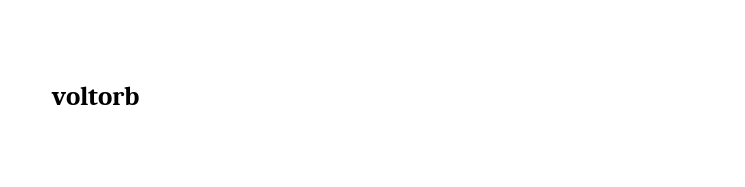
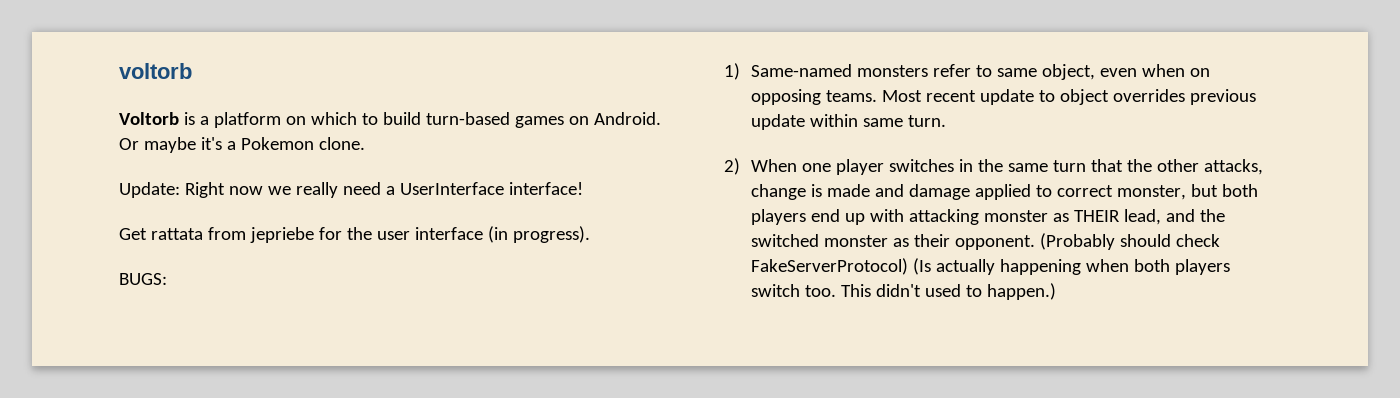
(139, 95) none -> [119,112,661,128] [119,137,365,153] [119,182,583,198] [119,226,590,243] [119,273,167,285] [724,63,1211,80] [751,89,1257,105] [751,114,947,130] [724,158,1264,175] [751,184,1259,200] [751,209,1226,225] [751,233,1221,250] [751,258,1231,275] [751,283,1057,300] // Voltorb is a platform on which to build turn-based games on Android. Or maybe it's a Pokemon clone. // Update: Right now we really need a UserInterface interface! // Get rattata from jepriebe for the user interface (in progress). // BUGS: // 1) Same-named monsters refer to same object, even when on opposing teams. Most recent update to object overrides previous update within same turn. // 2) When one player switches in the same turn that the other attacks, change is made and damage applied to correct monster, but both players end up with attacking monster as THEIR lead, and the switched monster as their opponent. (Probably should check FakeServerProtocol) (Is actually happening when both players switch too. This didn't used to happen.)

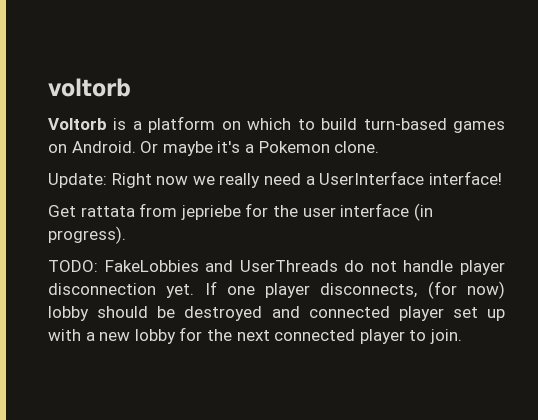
[119,273,167,285] [724,63,1211,80] [751,89,1257,105] [751,114,947,130] [724,158,1264,175] [751,184,1259,200] [751,209,1226,225] [751,233,1221,250] [751,258,1231,275] [751,283,1057,300] BUGS: // 1) Same-named monsters refer to same object, even when on opposing teams. Most recent update to object overrides previous update within same turn. // 2) When one player switches in the same turn that the other attacks, change is made and damage applied to correct monster, but both players end up with attacking monster as THEIR lead, and the switched monster as their opponent. (Probably should check FakeServerProtocol) (Is actually happening when both players switch too. This didn't used to happen.) -> [48,260,505,275] [48,281,505,299] [48,306,505,321] [48,327,462,344] TODO: FakeLobbies and UserThreads do not handle player disconnection yet. If one player disconnects, (for now) lobby should be destroyed and connected player set up with a new lobby for the next connected player to join.

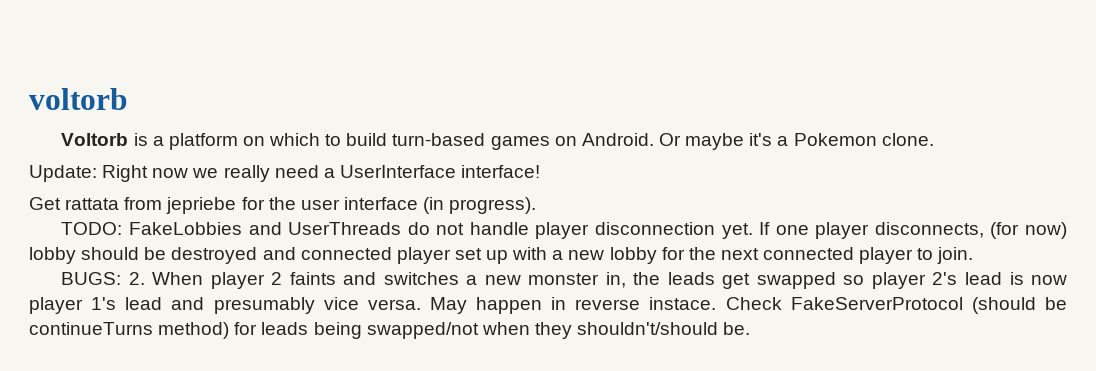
(462, 336) none -> [61,272,1067,289] [29,297,1067,314] [29,322,751,339] // BUGS: 2. When player 2 faints and switches a new monster in, the leads get swapped so player 2's lead is now player 1's lead and presumably vice versa. May happen in reverse instace. Check FakeServerProtocol (should be continueTurns method) for leads being swapped/not when they shouldn't/should be.

